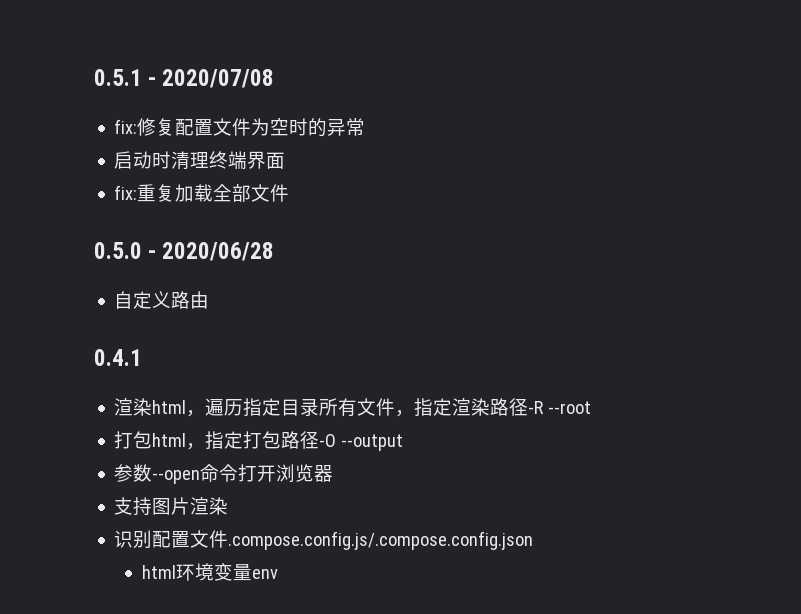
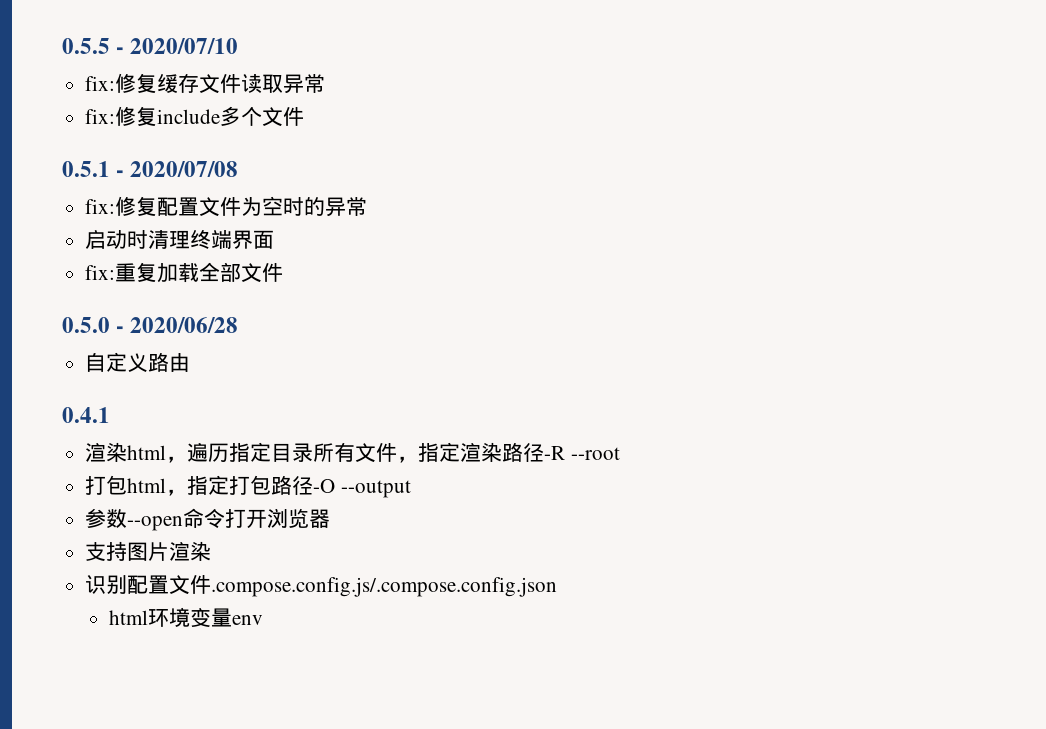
(94, 77) none -> [62,38,239,54] [85,73,326,94] [85,106,305,127] 0.5.5 - 2020/07/10 // fix:修复缓存文件读取异常 // fix:修复include多个文件 //

